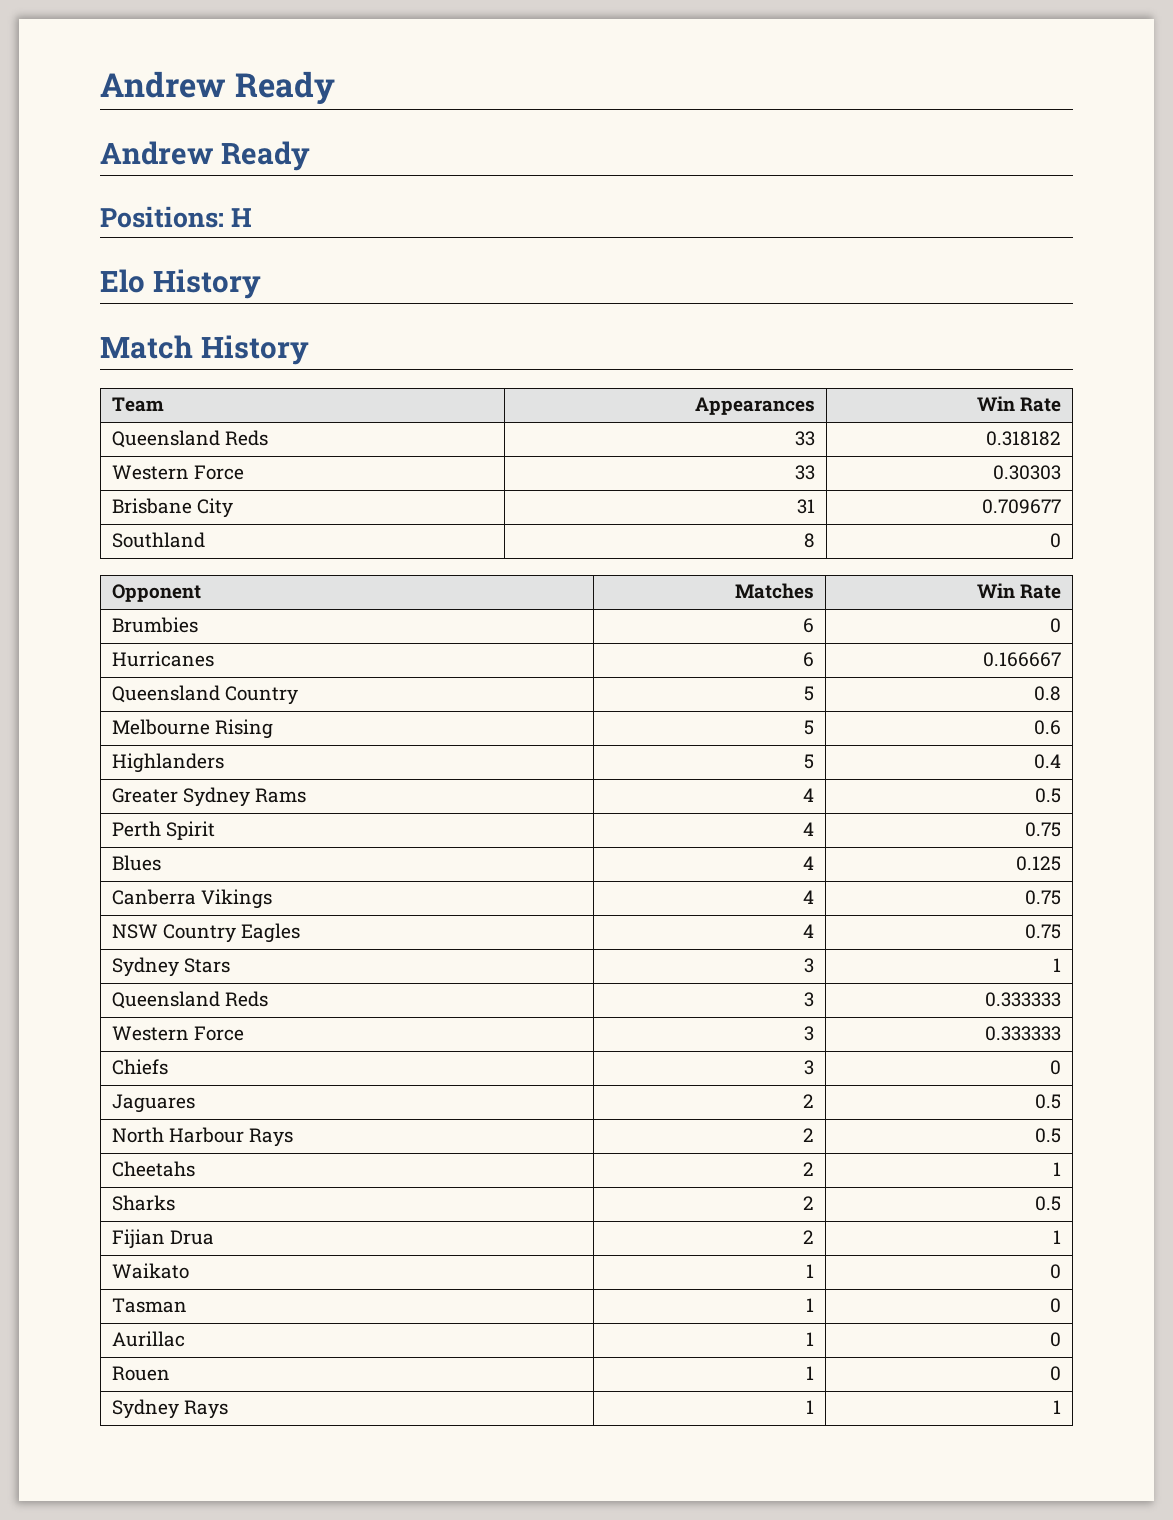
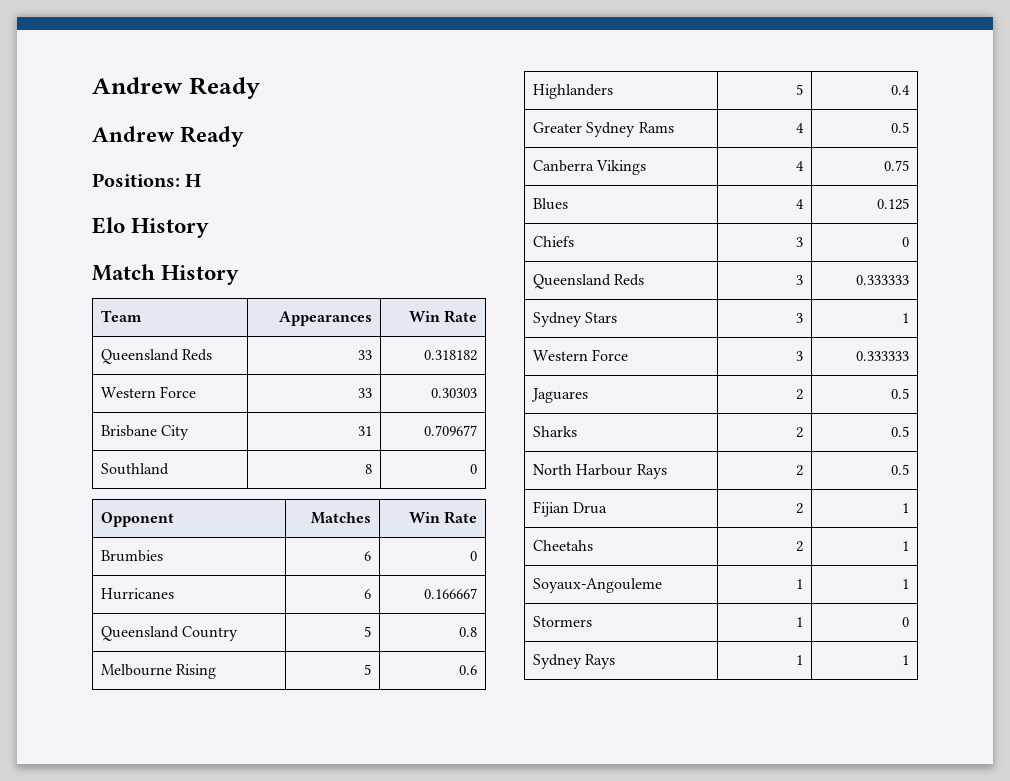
[112,821,216,840] Perth Spirit -> [532,160,647,175] Canberra Vikings
[112,889,273,909] [802,890,814,904] [1024,890,1061,905] [112,923,301,943] [802,924,814,938] [1024,924,1061,939] Canberra Vikings | 4 | 0.75 // NSW Country Eagles | 4 | 0.75 -> [532,236,574,247] [796,237,804,247] [902,237,910,247] [532,274,645,289] [796,275,804,285] [856,275,910,285] Chiefs | 3 | 0 // Queensland Reds | 3 | 0.333333
[112,991,269,1009] [803,992,814,1007] [984,992,1061,1007] // Queensland Reds | 3 | 0.333333 -> (910, 318) none
[112,1059,169,1075] [803,1060,814,1075] [1049,1060,1061,1075] [112,1094,196,1113] Chiefs | 3 | 0 // Jaguares -> [530,388,588,403] [796,389,804,400] [891,388,910,399] [532,426,577,437] Jaguares | 2 | 0.5 // Sharks
[112,1161,196,1177] [802,1162,814,1176] [1052,1162,1061,1176] [112,1195,176,1211] [802,1196,814,1210] [1034,1196,1061,1211] [112,1229,215,1249] [802,1230,814,1244] [1052,1230,1061,1244] [112,1263,190,1279] [805,1264,814,1278] [1049,1264,1061,1279] [112,1298,188,1313] [805,1298,814,1312] [1049,1298,1061,1313] [112,1331,186,1347] [805,1332,814,1346] [1049,1332,1061,1347] [112,1366,171,1381] Cheetahs | 2 | 1 // Sharks | 2 | 0.5 // Fijian Drua | 2 | 1 // Waikato | 1 | 0 // Tasman | 1 | 0 // Aurillac | 1 | 0 // Rouen -> [532,501,608,517] [796,503,804,514] [902,503,910,513] [532,540,593,551] [796,541,804,552] [902,541,910,551] [532,578,662,593] [796,579,804,589] [902,579,910,589] [532,616,592,627] Fijian Drua | 2 | 1 // Cheetahs | 2 | 1 // Soyaux-Angouleme | 1 | 1 // Stormers

